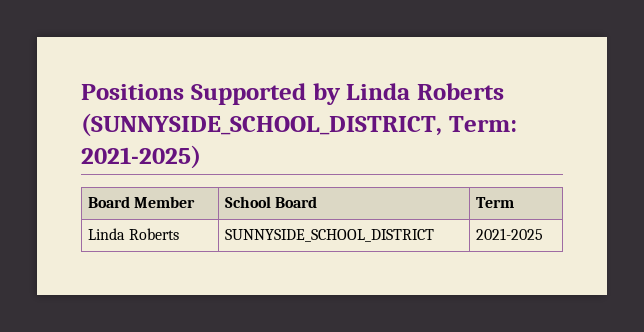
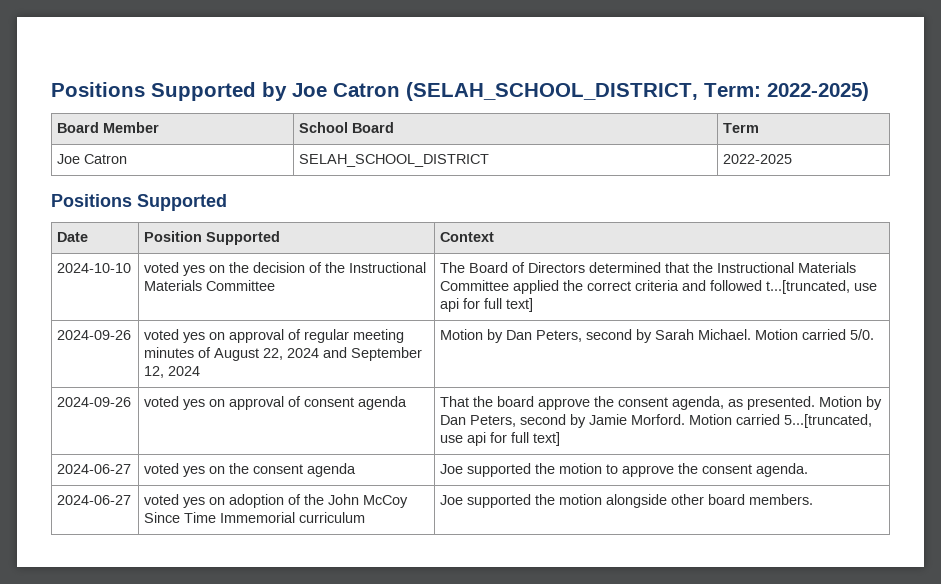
[346,83,504,100] [81,113,517,137] [81,145,201,169] Linda Roberts (SUNNYSIDE_SCHOOL_DISTRICT, Term: 2021-2025) -> [292,82,869,101] Joe Catron (SELAH_SCHOOL_DISTRICT, Term: 2022-2025)
[87,228,180,240] [224,229,434,242] [475,228,543,240] Linda Roberts | SUNNYSIDE_SCHOOL_DISTRICT | 2021-2025 -> [57,154,128,164] [299,154,490,167] [723,154,793,164] [51,194,227,211] [57,232,89,242] [144,231,281,245] [440,232,495,242] [57,263,132,273] [144,262,427,276] [144,280,276,291] [440,262,857,273] [440,280,878,294] [440,298,534,312] [57,330,132,340] [144,329,405,343] [144,347,423,361] [144,366,201,378] [440,329,875,343] [57,397,132,407] [144,396,408,410] [440,396,883,410] [440,414,873,428] [440,432,561,446] [57,464,132,474] [144,463,357,477] [440,463,809,477] [57,495,132,505] [144,494,409,508] [144,512,366,523] [440,494,814,508] Joe Catron | SELAH_SCHOOL_DISTRICT | 2022-2025 // Positions Supported // Date | Position Supported | Context // 2024-10-10 | voted yes on the decision of the Instructional Materials Committee | The Board of Directors determined that the Instructional Materials Committee applied the correct criteria and followed t...[truncated, use api for full text] // 2024-09-26 | voted yes on approval of regular meeting minutes of August 22, 2024 and September 12, 2024 | Motion by Dan Peters, second by Sarah Michael. Motion carried 5/0. // 2024-09-26 | voted yes on approval of consent agenda | That the board approve the consent agenda, as presented. Motion by Dan Peters, second by Jamie Morford. Motion carried 5...[truncated, use api for full text] // 2024-06-27 | voted yes on the consent agenda | Joe supported the motion to approve the consent agenda. // 2024-06-27 | voted yes on adoption of the John McCoy Since Time Immemorial curriculum | Joe supported the motion alongside other board members.

